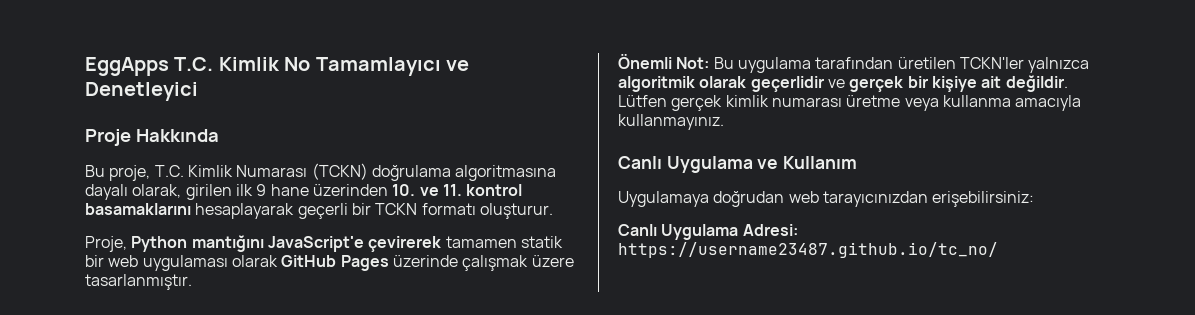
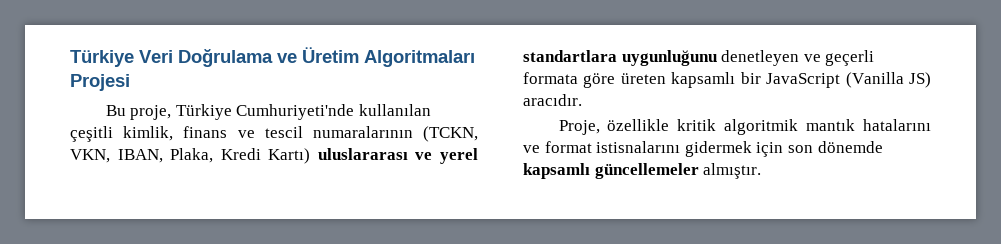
[85,57,469,76] [85,82,198,101] [85,129,219,146] [85,163,557,181] [85,184,523,200] [85,203,553,219] [85,235,563,252] [85,255,574,271] [85,274,192,290] [618,54,1090,73] [618,75,1068,92] [618,95,1082,111] [618,114,724,130] [618,156,858,173] [618,191,1035,207] [618,224,798,240] [618,242,998,258] EggApps T.C. Kimlik No Tamamlayıcı ve Denetleyici // Proje Hakkında // Bu proje, T.C. Kimlik Numarası (TCKN) doğrulama algoritmasına dayalı olarak, girilen ilk 9 hane üzerinden 10. ve 11. kontrol basamaklarını hesaplayarak geçerli bir TCKN formatı oluşturur. // Proje, Python mantığını JavaScript'e çevirerek tamamen statik bir web uygulaması olarak GitHub Pages üzerinde çalışmak üzere tasarlanmıştır. // Önemli Not: Bu uygulama tarafından üretilen TCKN'ler yalnızca algoritmik olarak geçerlidir ve gerçek bir kişiye ait değildir. Lütfen gerçek kimlik numarası üretme veya kullanma amacıyla kullanmayınız. // Canlı Uygulama ve Kullanım // Uygulamaya doğrudan web tarayıcınızdan erişebilirsiniz: // Canlı Uygulama Adresi: https://username23487.github.io/tc_no/ -> [70,47,475,67] [70,74,130,91] [105,104,431,120] [70,126,478,142] [70,148,478,164] [523,50,875,66] [523,72,931,88] [523,94,582,106] [558,119,931,135] [523,141,883,157] [523,163,762,179] Türkiye Veri Doğrulama ve Üretim Algoritmaları Projesi // Bu proje, Türkiye Cumhuriyeti'nde kullanılan çeşitli kimlik, finans ve tescil numaralarının (TCKN, VKN, IBAN, Plaka, Kredi Kartı) uluslararası ve yerel standartlara uygunluğunu denetleyen ve geçerli formata göre üreten kapsamlı bir JavaScript (Vanilla JS) aracıdır. // Proje, özellikle kritik algoritmik mantık hatalarını ve format istisnalarını gidermek için son dönemde kapsamlı güncellemeler almıştır.

